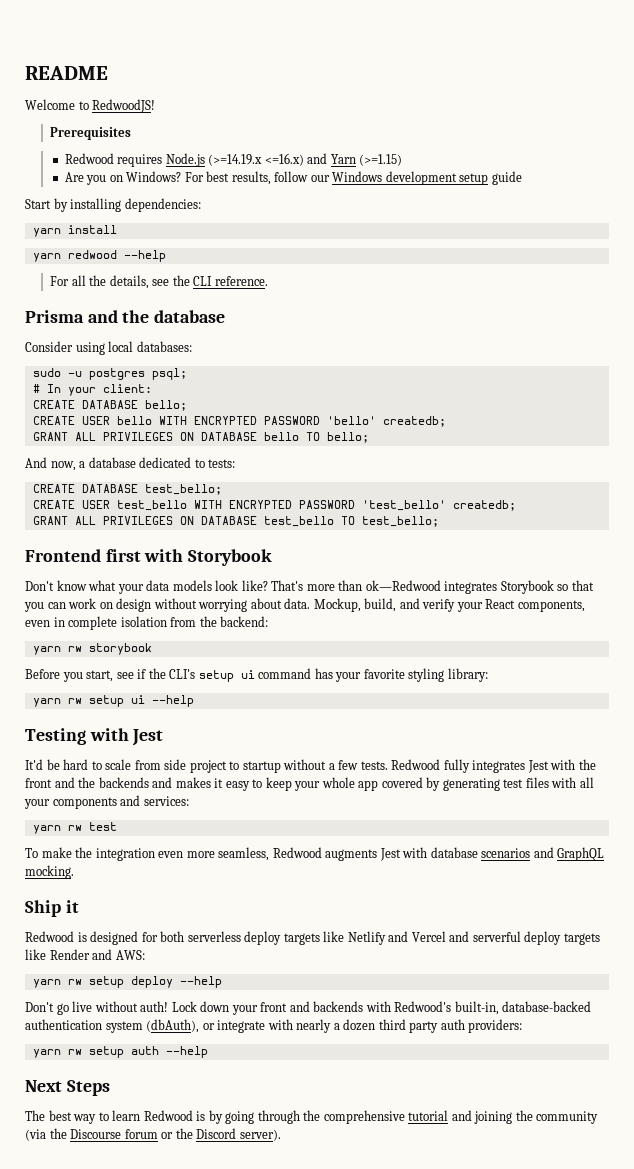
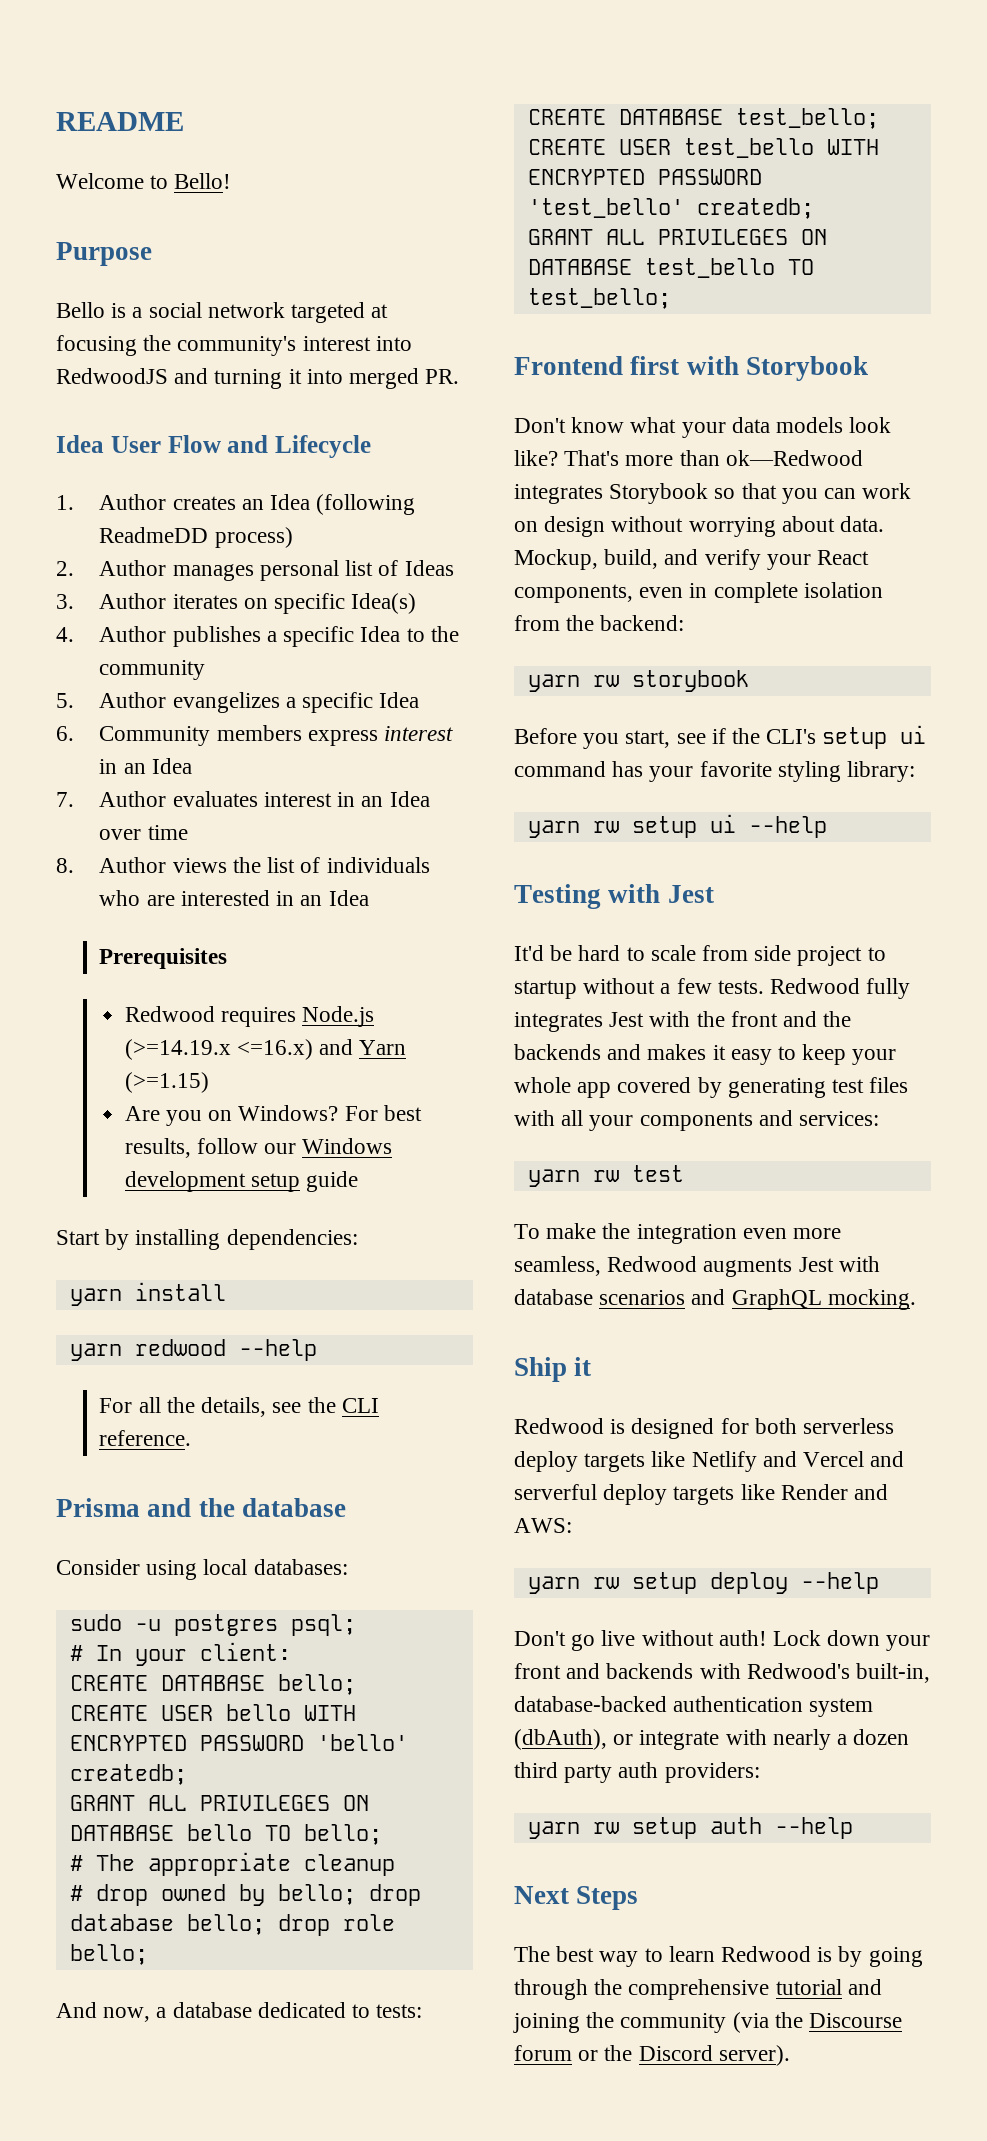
[92,99,156,113] RedwoodJS! -> [174,173,232,189] [56,242,152,266] [56,302,389,323] [56,335,412,356] [56,368,460,389] [56,435,371,458] [56,494,416,515] [99,527,293,548] [56,560,454,581] [56,593,417,614] [56,626,459,647] [99,660,206,680] [56,692,420,713] [56,725,454,746] [99,758,192,774] [56,791,430,807] [99,825,188,840] [56,857,430,873] [99,890,369,906] Bello! // Purpose // Bello is a social network targeted at focusing the community's interest into RedwoodJS and turning it into merged PR. // Idea User Flow and Lifecycle // 1. Author creates an Idea (following ReadmeDD process) // 2. Author manages personal list of Ideas // 3. Author iterates on specific Idea(s) // 4. Author publishes a specific Idea to the community // 5. Author evangelizes a specific Idea // 6. Community members express interest in an Idea // 7. Author evaluates interest in an Idea over time // 8. Author views the list of individuals who are interested in an Idea
(369, 437) none -> [69,1852,395,1876] [69,1884,421,1906] [69,1914,395,1936] [69,1944,148,1965] // # The appropriate cleanup // # drop owned by bello; drop database bello; drop role bello;

